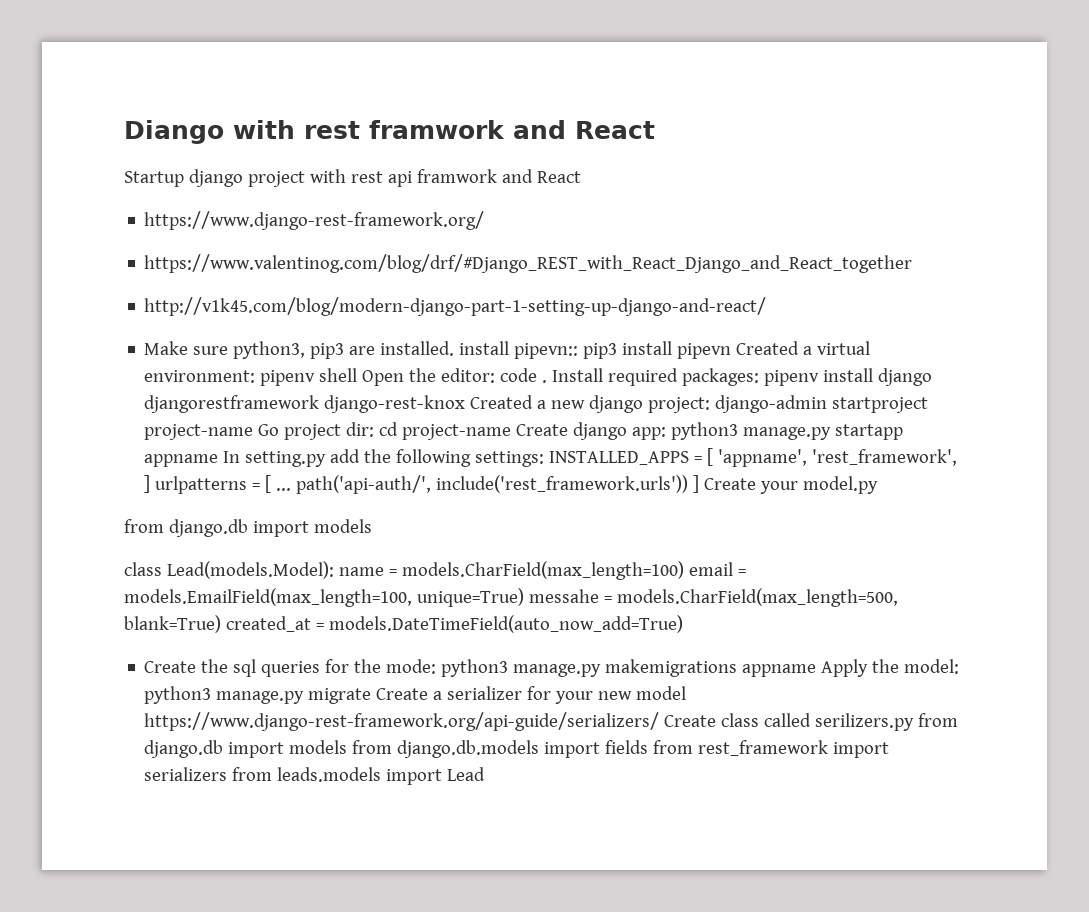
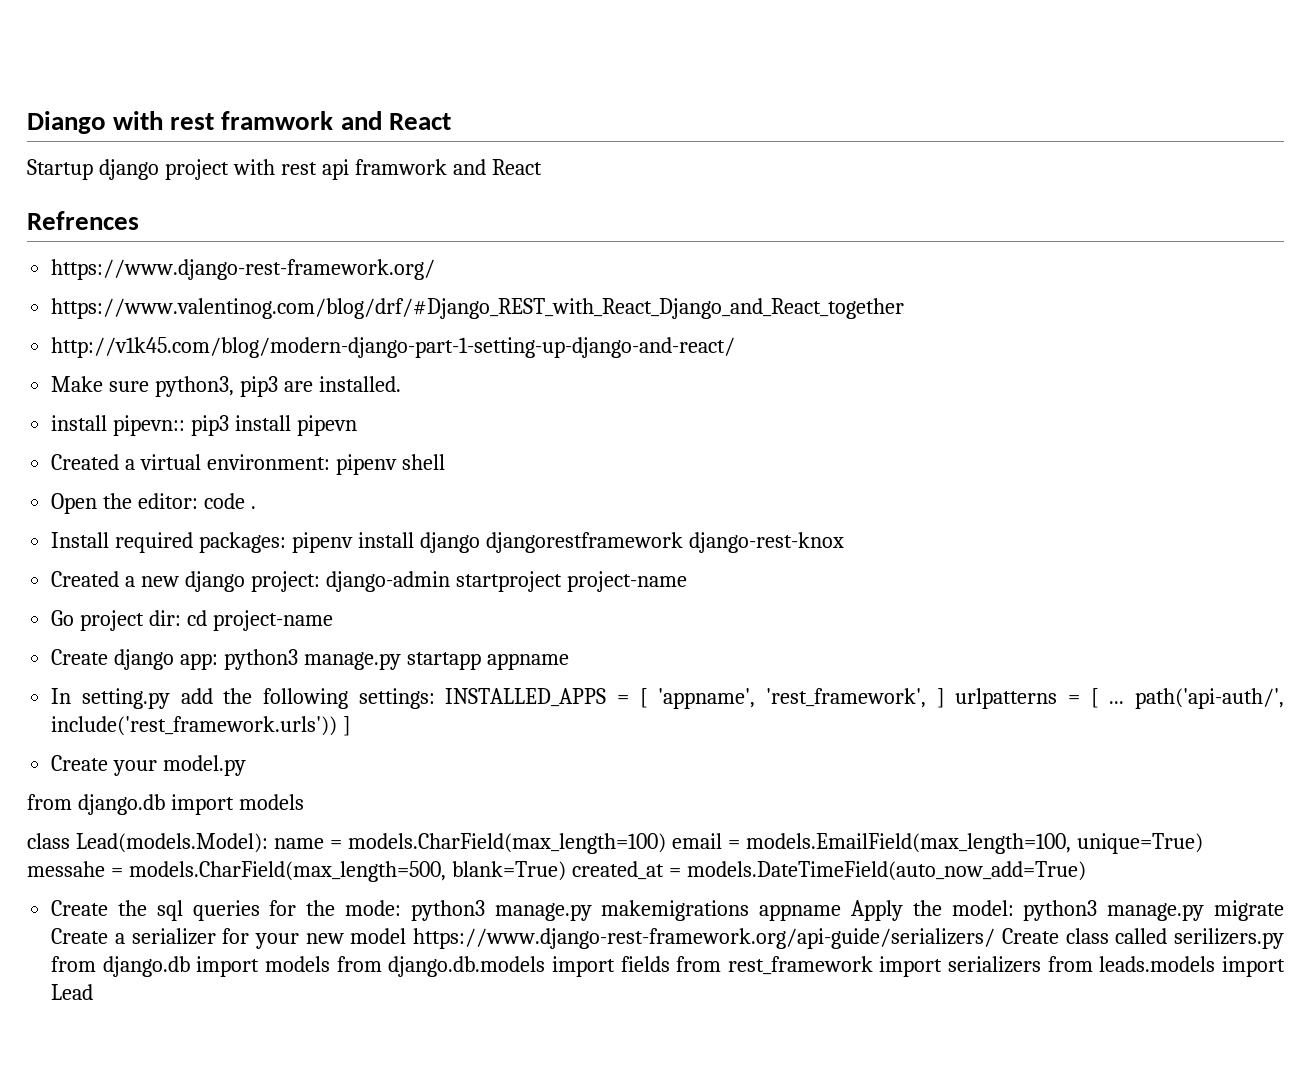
(581, 177) none -> [27,211,139,230] // Refrences
(455, 348) none -> (401, 384) //
(732, 351) none -> (357, 425) //
(358, 375) none -> (445, 462) //
(548, 381) none -> (256, 507) //
(466, 404) none -> (844, 542) //
(254, 432) none -> (687, 581) //
(512, 432) none -> (333, 620) //
(219, 460) none -> (569, 661) //
(700, 484) none -> (352, 726) //

